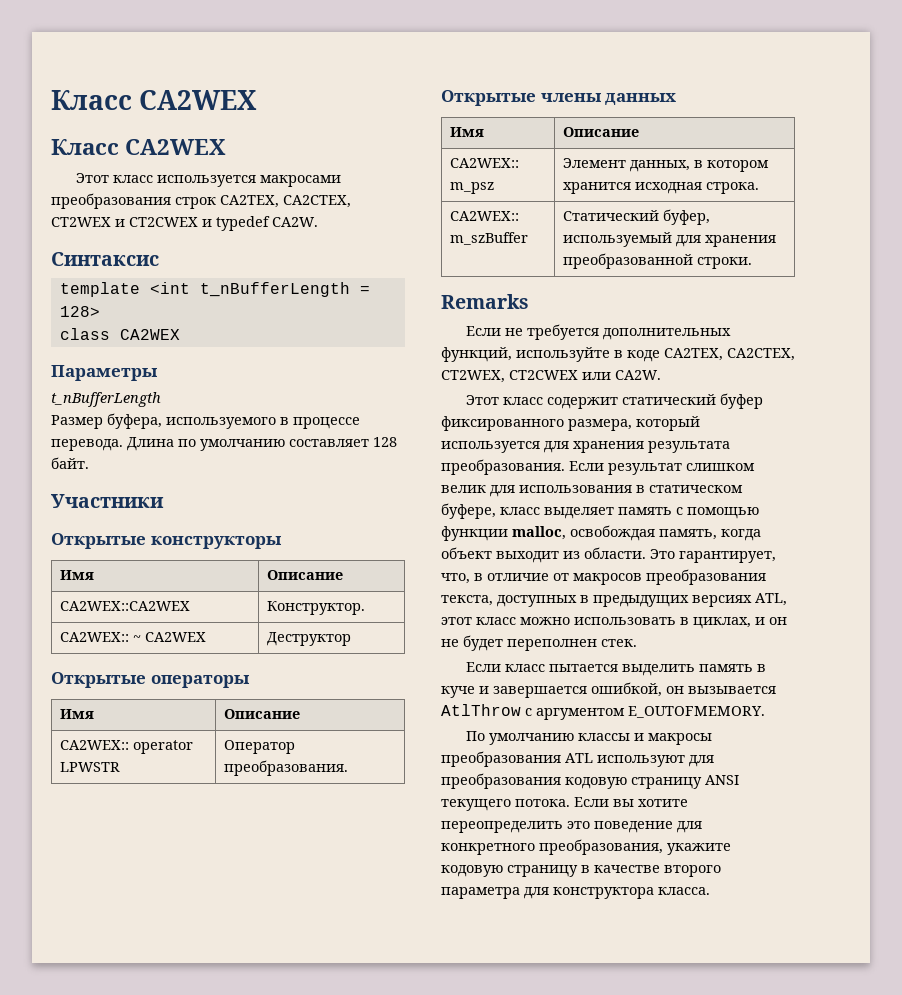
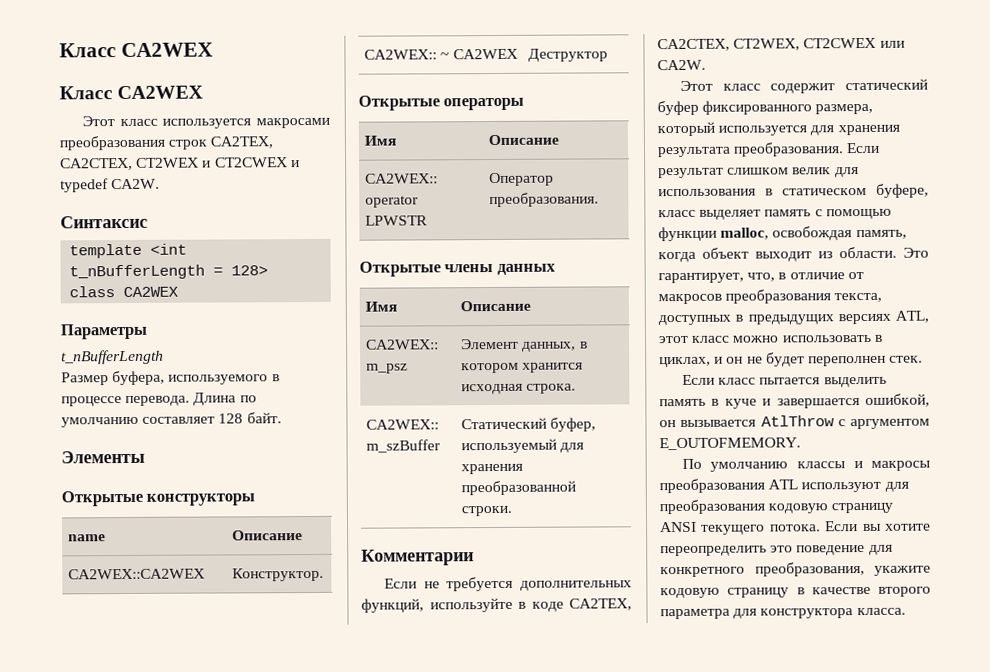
[51,494,164,508] Участники -> [61,450,145,464] Элементы
[60,570,95,580] Имя -> [68,534,107,542] name
[441,294,529,309] Remarks -> [361,549,474,566] Комментарии

